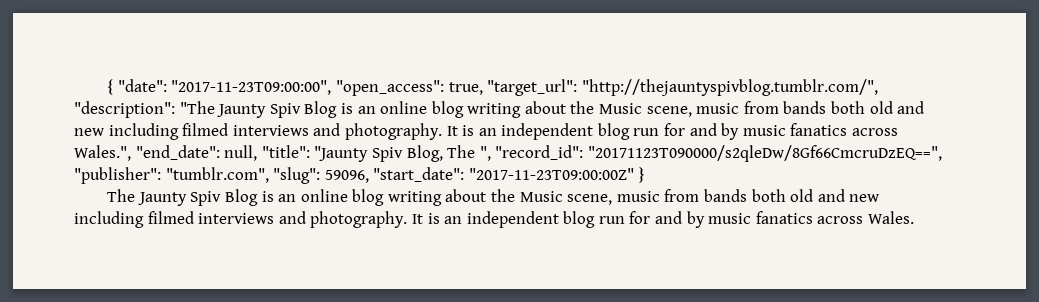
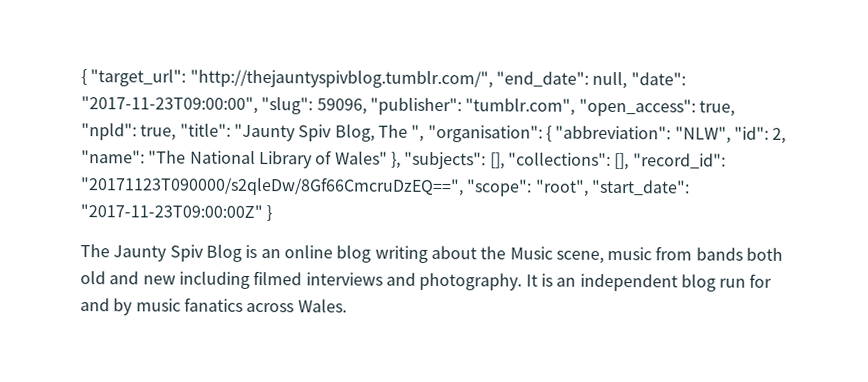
[107,79,878,96] [74,101,925,118] [74,123,899,140] [74,145,258,161] { "date": "2017-11-23T09:00:00", "open_access": true, "target_url": "http://thejauntyspivblog.tumblr.com/", "description": "The Jaunty Spiv Blog is an online blog writing about the Music scene, music from bands both old and new including filmed interviews and photography. It is an independent blog run for and by music fanatics across Wales.", "end_date": null, -> [81,69,686,90] [81,96,735,117] [81,123,177,141] { "target_url": "http://thejauntyspivblog.tumblr.com/", "end_date": null, "date": "2017-11-23T09:00:00", "slug": 59096, "publisher": "tumblr.com", "open_access": true, "npld": true,
[495,145,942,162] [74,167,369,184] "record_id": "20171123T090000/s2qleDw/8Gf66CmcruDzEQ==", "publisher": "tumblr.com", "slug": 59096, -> [427,124,787,144] [81,150,726,171] [80,176,589,197] "organisation": { "abbreviation": "NLW", "id": 2, "name": "The National Library of Wales" }, "subjects": [], "collections": [], "record_id": "20171123T090000/s2qleDw/8Gf66CmcruDzEQ==", "scope": "root",

